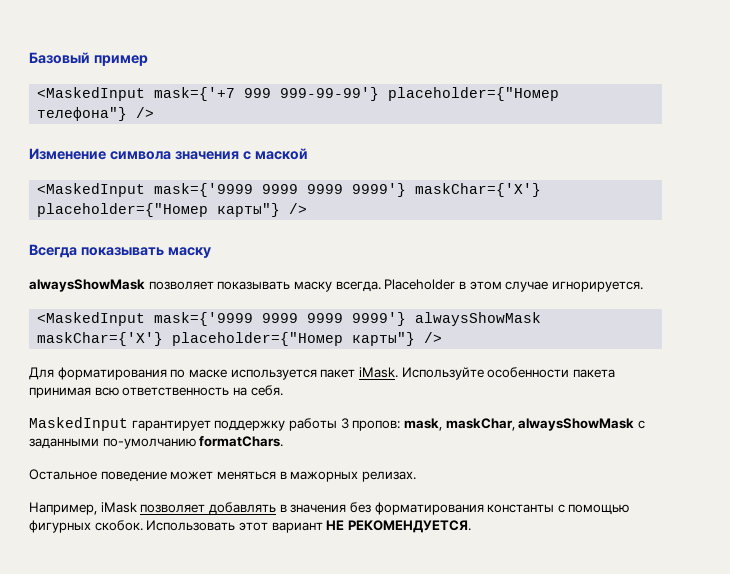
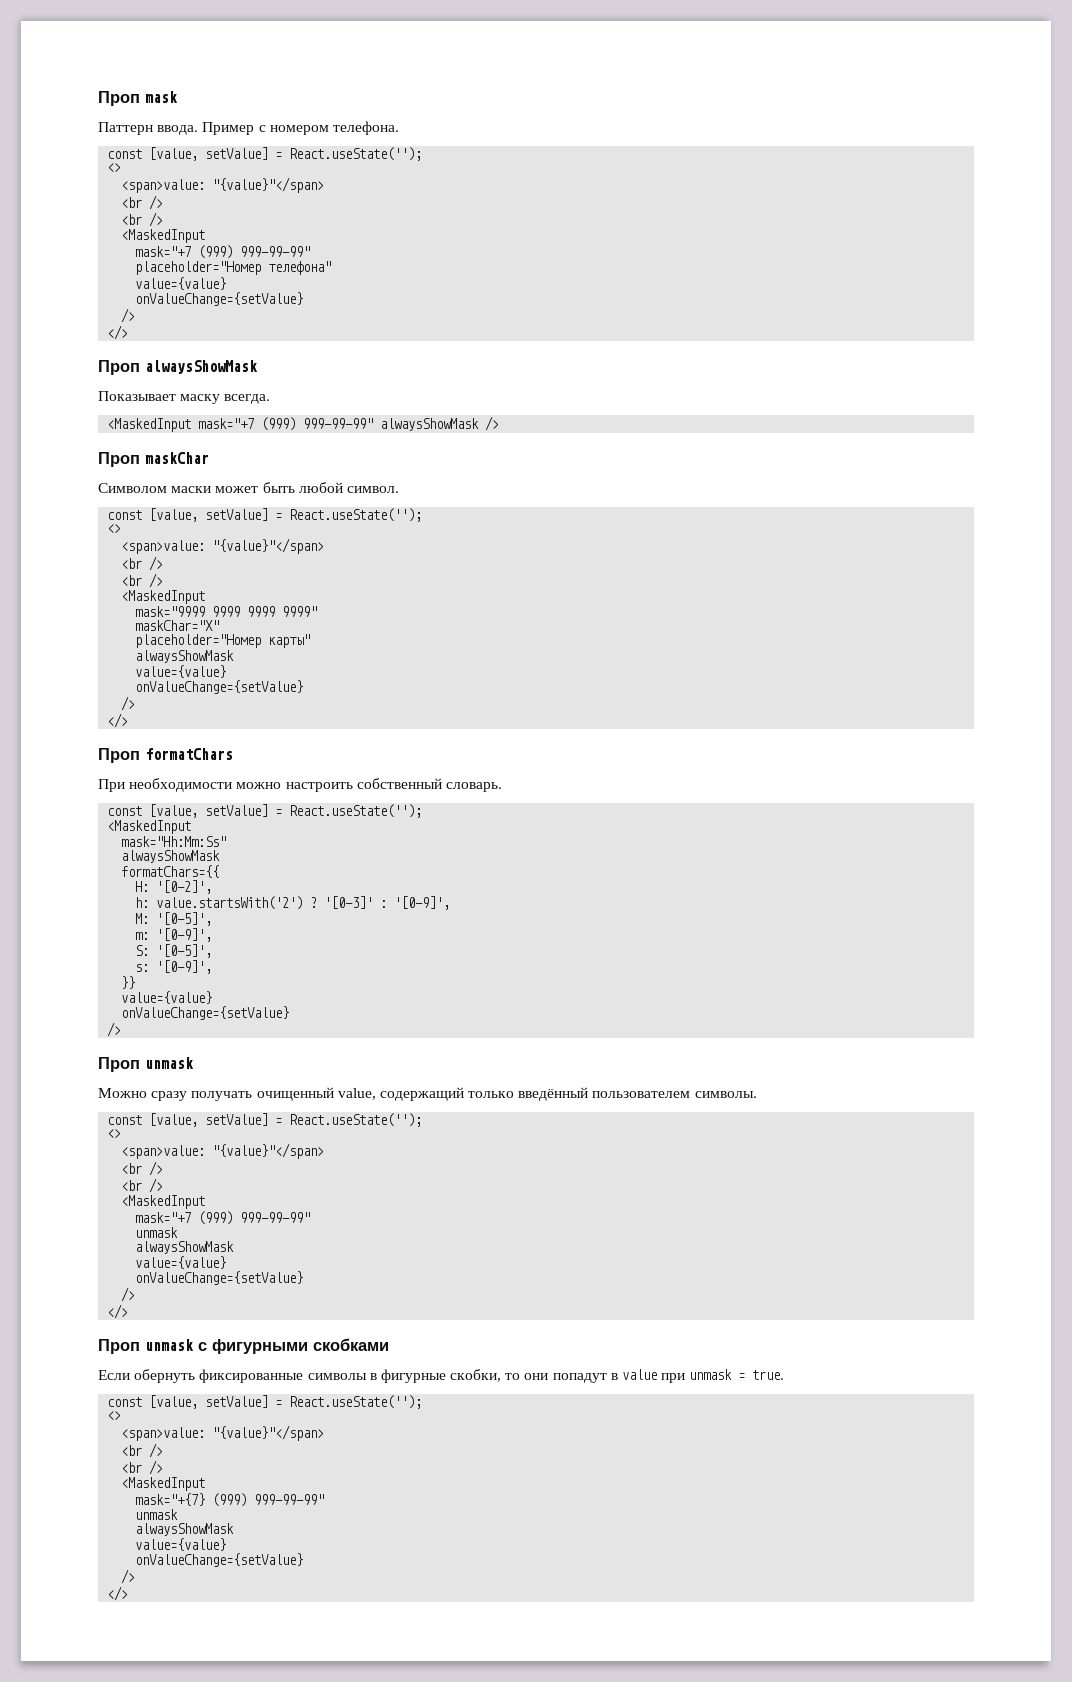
[29,52,148,66] [37,87,560,101] [37,107,155,121] [29,148,308,160] [37,183,542,197] [37,203,308,217] [29,244,211,258] [29,279,643,292] [37,312,542,326] [37,332,443,346] [29,367,615,380] [29,385,283,398] [29,417,645,431] [29,436,284,449] [29,469,416,482] [29,502,630,515] [29,520,471,533] Базовый пример // <MaskedInput mask={'+7 999 999-99-99'} placeholder={"Номер телефона"} /> // Изменение символа значения с маской // <MaskedInput mask={'9999 9999 9999 9999'} maskChar={'X'} placeholder={"Номер карты"} /> // Всегда показывать маску // alwaysShowMask позволяет показывать маску всегда. Placeholder в этом случае игнорируется. // <MaskedInput mask={'9999 9999 9999 9999'} alwaysShowMask maskChar={'X'} placeholder={"Номер карты"} /> // Для форматирования по маске используется пакет iMask. Используйте особенности пакета принимая всю ответственность на себя. // MaskedInput гарантирует поддержку работы 3 пропов: mask, maskChar, alwaysShowMask с заданными по-умолчанию formatChars. // Остальное поведение может меняться в мажорных релизах. // Например, iMask позволяет добавлять в значения без форматирования константы с помощью фигурных скобок. Использовать этот вариант НЕ РЕКОМЕНДУЕТСЯ. -> [98,91,178,106] [98,121,399,135] [107,147,423,161] [107,163,122,172] [121,177,325,193] [121,195,164,210] [121,212,164,227] [121,229,206,243] [135,245,311,259] [135,261,332,275] [135,277,227,290] [135,292,304,306] [121,308,136,323] [107,325,129,340] [98,360,258,375] [98,391,271,404] [107,416,500,432] [98,452,209,467] [98,482,399,493] [107,508,423,522] [107,524,122,533] [121,538,325,554] [121,556,164,571] [121,573,164,588] [121,590,206,604] [135,606,318,617] [135,620,220,631] [135,634,311,648] [135,650,235,663] [135,665,227,678] [135,680,304,694] [121,696,136,711] [107,713,129,728] [98,748,233,763] [98,778,502,792] [107,804,423,818] [107,820,192,834] [121,836,227,847] [121,850,221,863] [121,865,220,878] [135,880,213,894] [135,896,451,910] [135,912,213,926] [135,928,213,942] [135,944,213,958] [135,960,213,974] [121,976,136,989] [121,991,213,1004] [121,1006,290,1020] [107,1022,122,1037] [98,1057,194,1072] [98,1087,757,1101] [107,1113,423,1127] [107,1129,122,1138] [121,1143,325,1159] [121,1161,164,1176] [121,1178,164,1193] [121,1195,206,1209] [135,1211,311,1225] [135,1227,179,1238] [135,1241,235,1254] [135,1256,227,1269] [135,1271,304,1285] [121,1287,136,1302] [107,1304,129,1319] [98,1338,389,1354] [98,1369,785,1383] [107,1395,423,1409] [107,1411,122,1420] [121,1425,325,1441] [121,1443,164,1458] [121,1460,164,1475] [121,1477,206,1491] [135,1493,325,1507] [135,1509,179,1520] [135,1523,235,1536] [135,1538,227,1551] [135,1553,304,1567] [121,1569,136,1584] [107,1586,129,1601] Проп mask // Паттерн ввода. Пример с номером телефона. // const [value, setValue] = React.useState(''); // <> // <span>value: "{value}"</span> // <br /> // <br /> // <MaskedInput // mask="+7 (999) 999-99-99" // placeholder="Номер телефона" // value={value} // onValueChange={setValue} // /> // </> // Проп alwaysShowMask // Показывает маску всегда. // <MaskedInput mask="+7 (999) 999-99-99" alwaysShowMask /> // Проп maskChar // Символом маски может быть любой символ. // const [value, setValue] = React.useState(''); // <> // <span>value: "{value}"</span> // <br /> // <br /> // <MaskedInput // mask="9999 9999 9999 9999" // maskChar="X" // placeholder="Номер карты" // alwaysShowMask // value={value} // onValueChange={setValue} // /> // </> // Проп formatChars // При необходимости можно настроить собственный словарь. // const [value, setValue] = React.useState(''); // <MaskedInput // mask="Hh:Mm:Ss" // alwaysShowMask // formatChars={{ // H: '[0-2]', // h: value.startsWith('2') ? '[0-3]' : '[0-9]', // M: '[0-5]', // m: '[0-9]', // S: '[0-5]', // s: '[0-9]', // }} // value={value} // onValueChange={setValue} // /> // Проп unmask // Можно сразу получать очищенный value, содержащий только введённый пользователем символы. // const [value, setValue] = React.useState(''); // <> // <span>value: "{value}"</span> // <br /> // <br /> // <MaskedInput // mask="+7 (999) 999-99-99" // unmask // alwaysShowMask // value={value} // onValueChange={setValue} // /> // </> // Проп unmask с фигурными скобками // Если обернуть фиксированные символы в фигурные скобки, то они попадут в value при unmask = true. // const [value, setValue] = React.useState(''); // <> // <span>value: "{value}"</span> // <br /> // <br /> // <MaskedInput // mask="+{7} (999) 999-99-99" // unmask // alwaysShowMask // value={value} // onValueChange={setValue} // /> // </>

